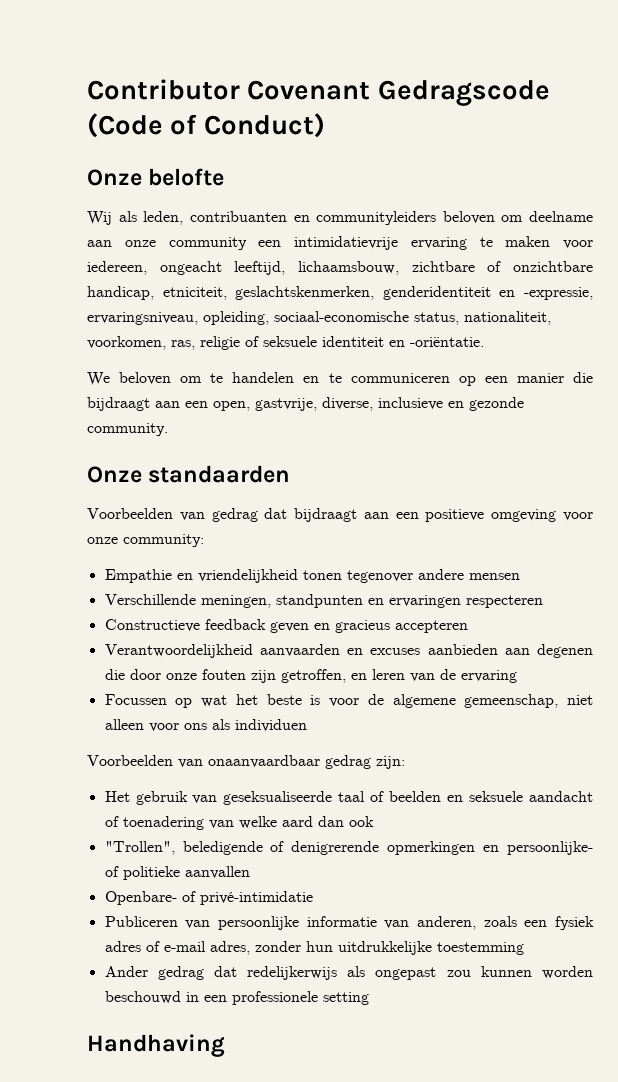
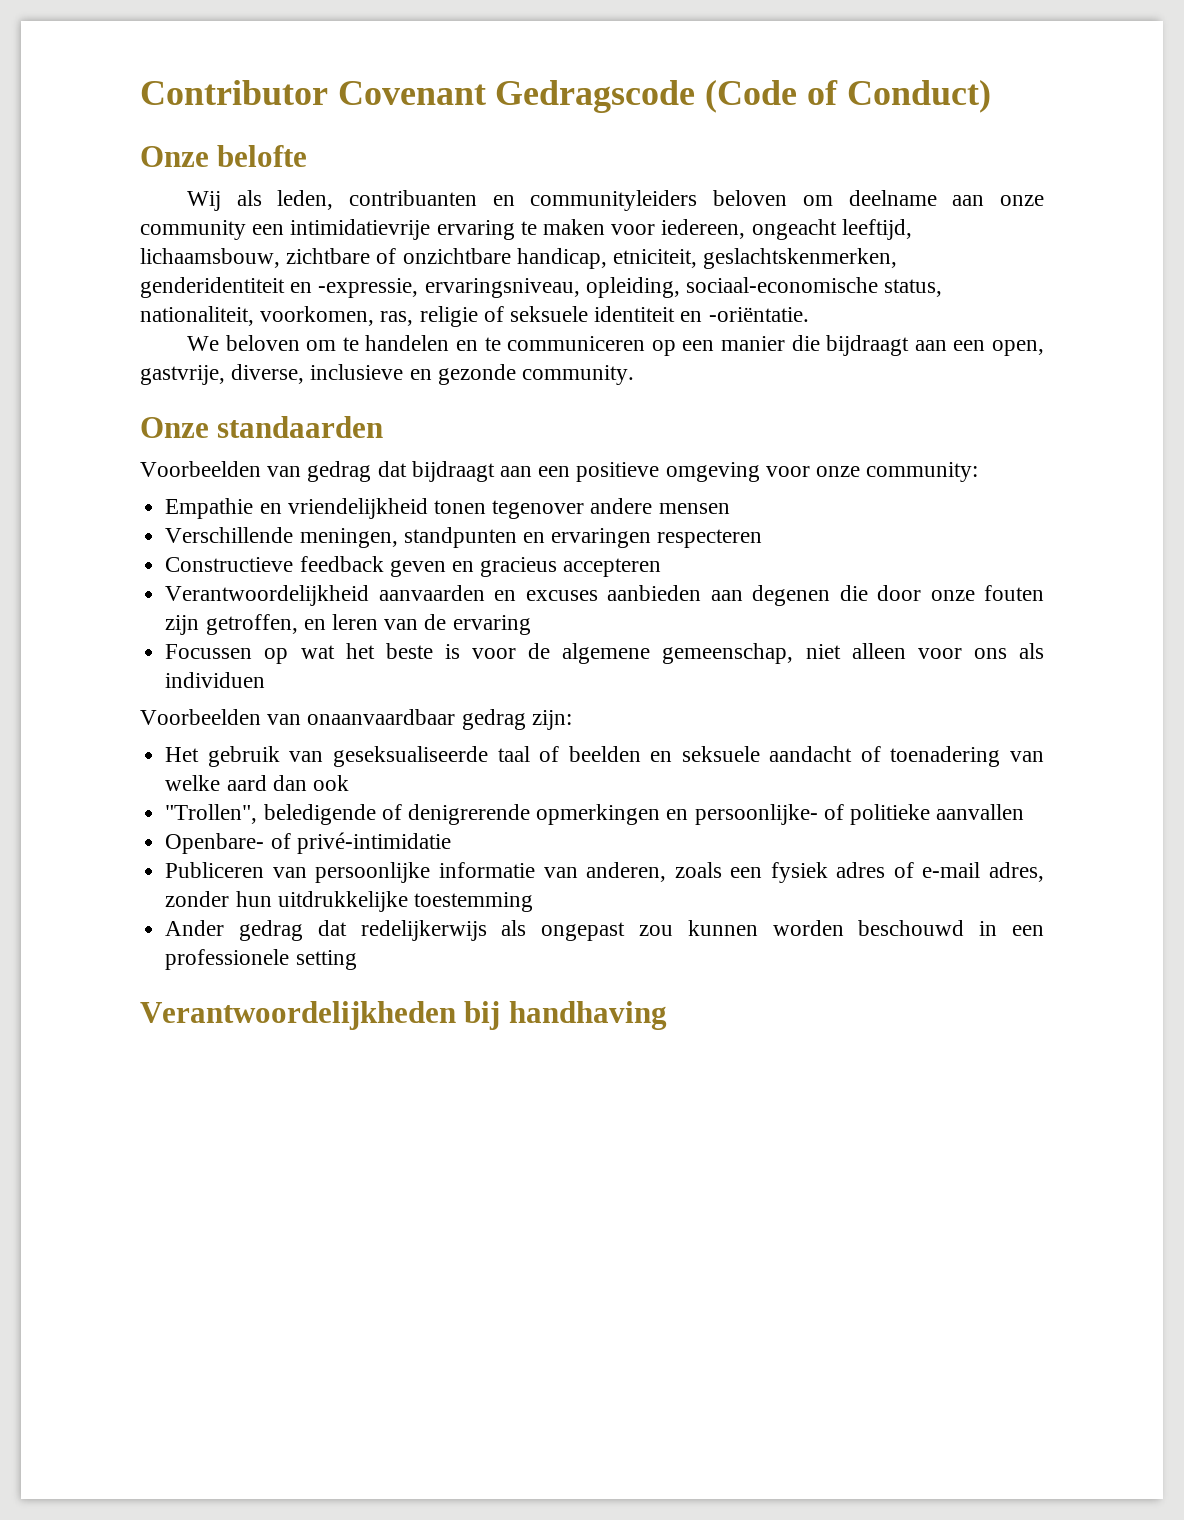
[87,1034,225,1057] Handhaving -> [140,1001,667,1030] Verantwoordelijkheden bij handhaving

